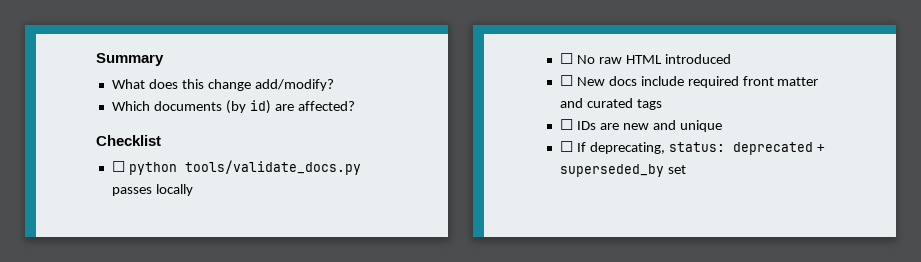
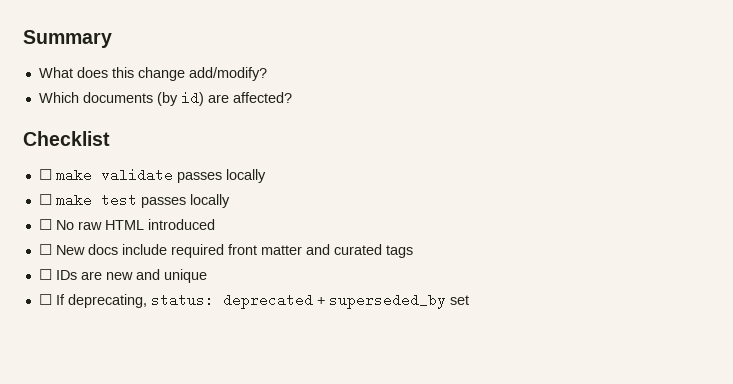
[128,160,361,175] python tools/validate_docs.py -> [55,168,266,183] [38,193,137,207] make validate passes locally // ☐ make test

